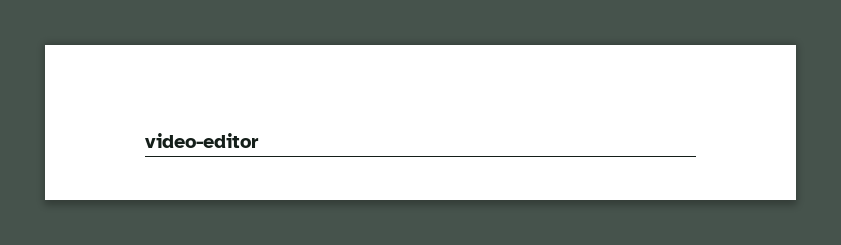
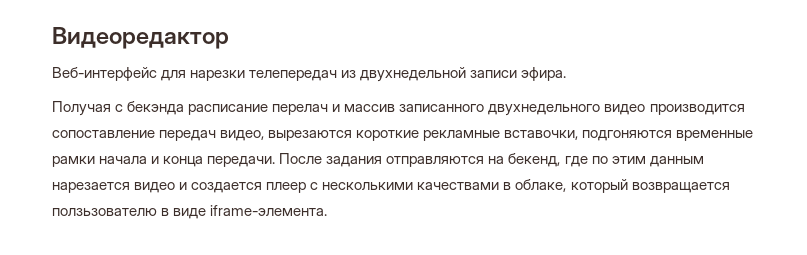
[145,133,259,148] video-editor -> [52,27,229,49] [52,67,567,82] [52,101,745,116] [52,130,754,141] [52,153,704,167] [52,179,730,193] [52,205,328,219] Видеоредактор // Веб-интерфейс для нарезки телепередач из двухнедельной записи эфира. // Получая с бекэнда расписание перелач и массив записанного двухнедельного видео производится сопоставление передач видео, вырезаются короткие рекламные вставочки, подгоняются временные рамки начала и конца передачи. После задания отправляются на бекенд, где по этим данным нарезается видео и создается плеер с несколькими качествами в облаке, который возвращается ползьзователю в виде iframe-элемента.

